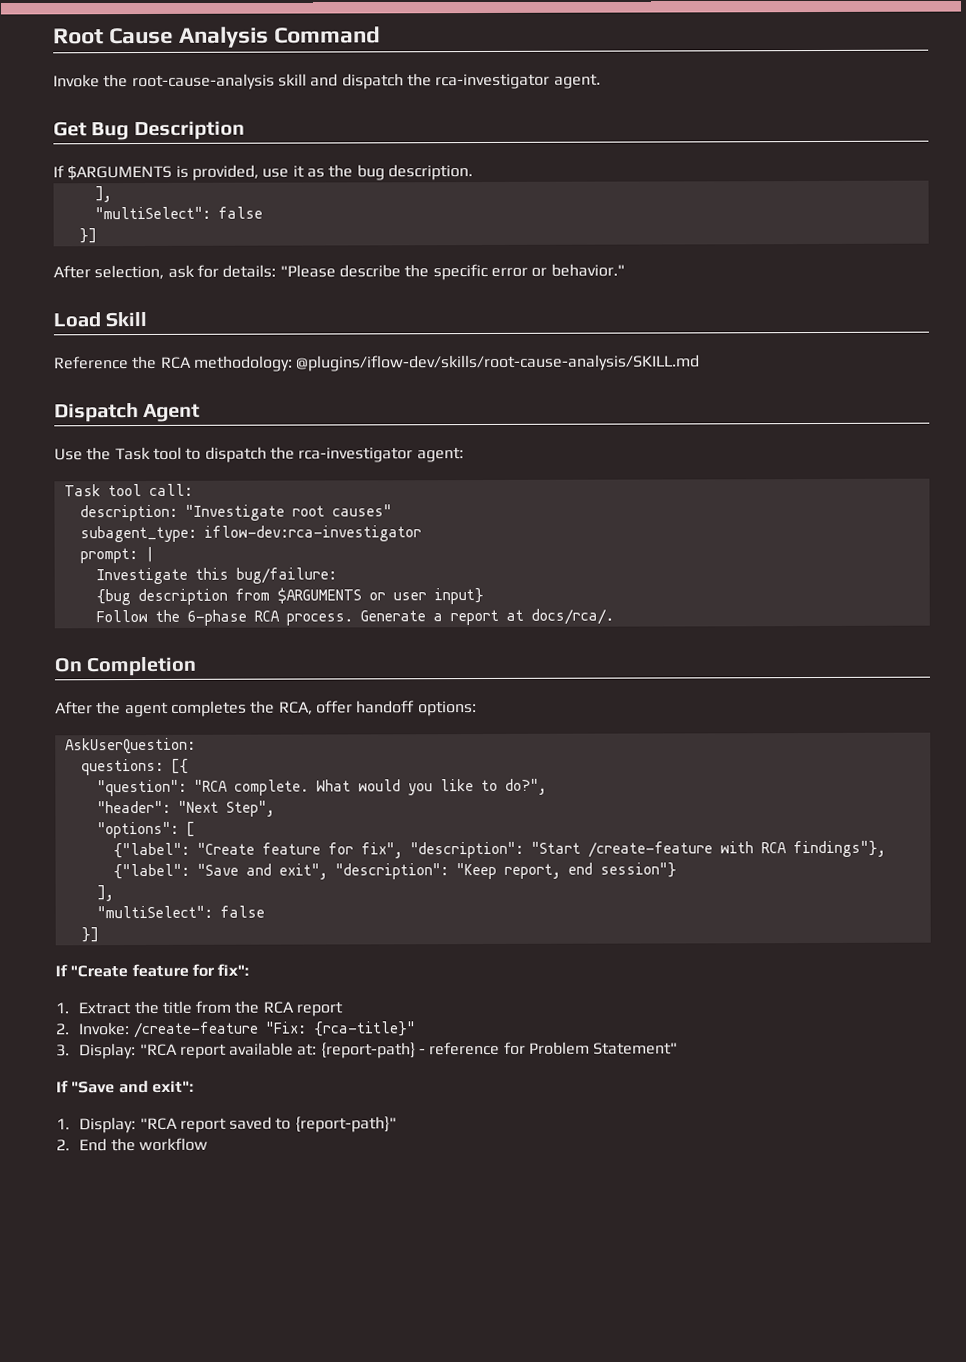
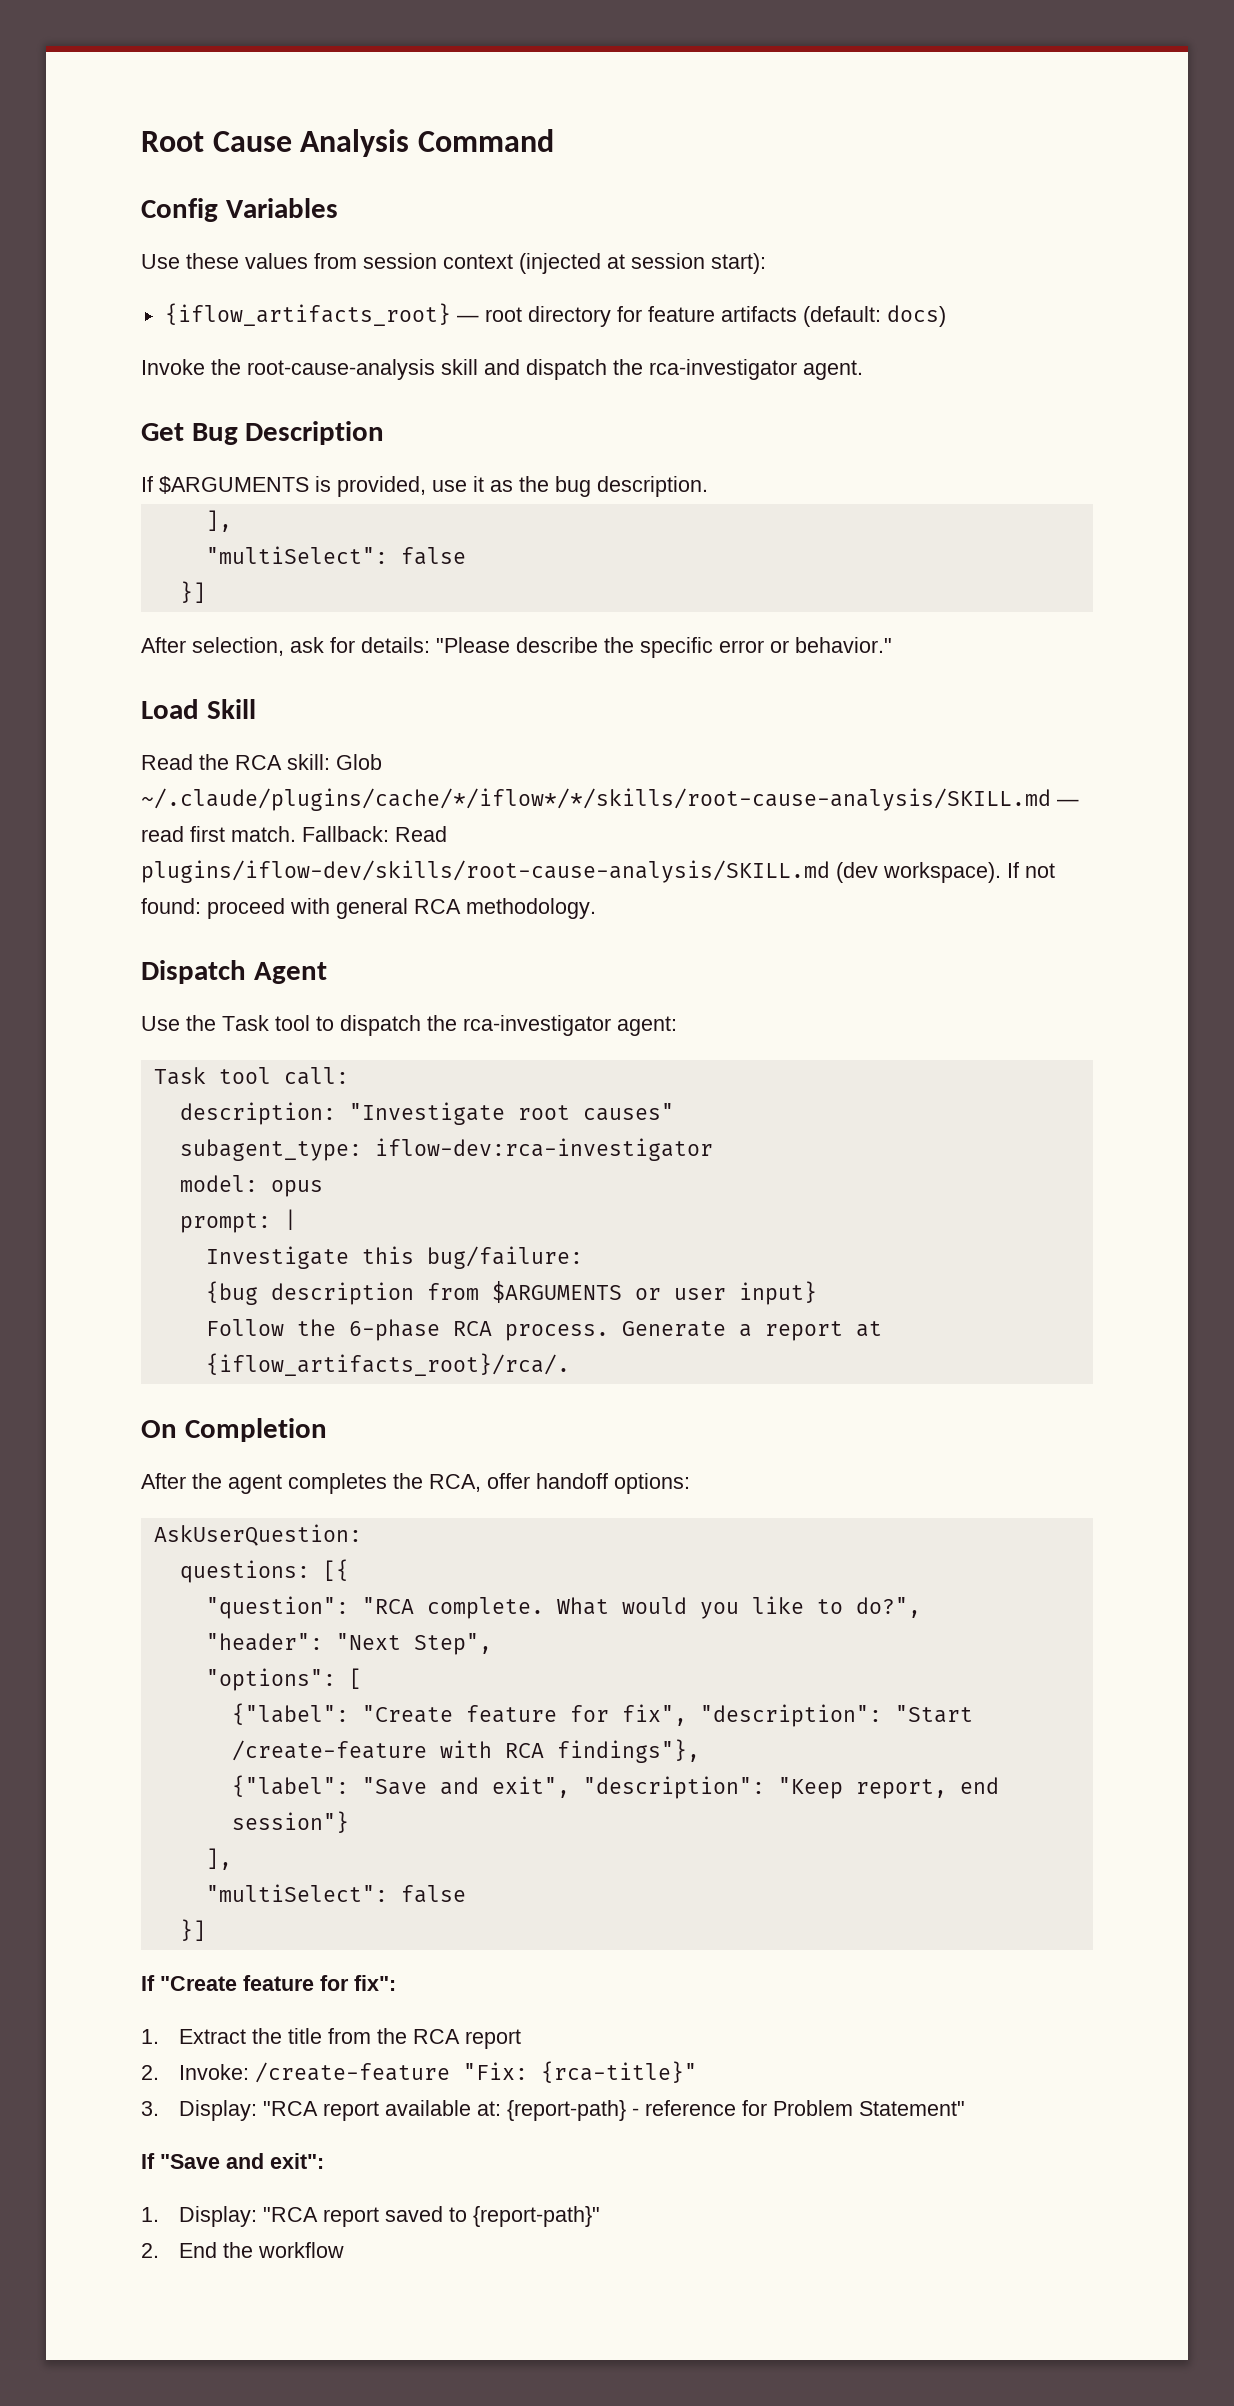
(382, 35) none -> [141,198,338,222] [141,253,766,274] [164,303,946,327] // Config Variables // Use these values from session context (injected at session start): // {iflow_artifacts_root} — root directory for feature artifacts (default: docs)
[54,354,701,372] Reference the RCA methodology: @plugins/iflow-dev/skills/root-cause-analysis/SKILL.md -> [141,754,382,770] [141,788,1079,811] [141,826,447,842] [141,860,1055,883] [141,898,596,919] Read the RCA skill: Glob ~/.claude/plugins/cache/*/iflow*/*/skills/root-cause-analysis/SKILL.md — read first match. Fallback: Read plugins/iflow-dev/skills/root-cause-analysis/SKILL.md (dev workspace). If not found: proceed with general RCA methodology.
(422, 533) none -> [179,1175,323,1197] // model: opus
[530,608,614,625] docs/rca/. -> [205,1353,570,1376] {iflow_artifacts_root}/rca/.

